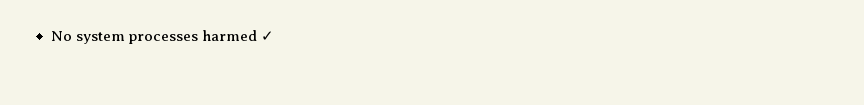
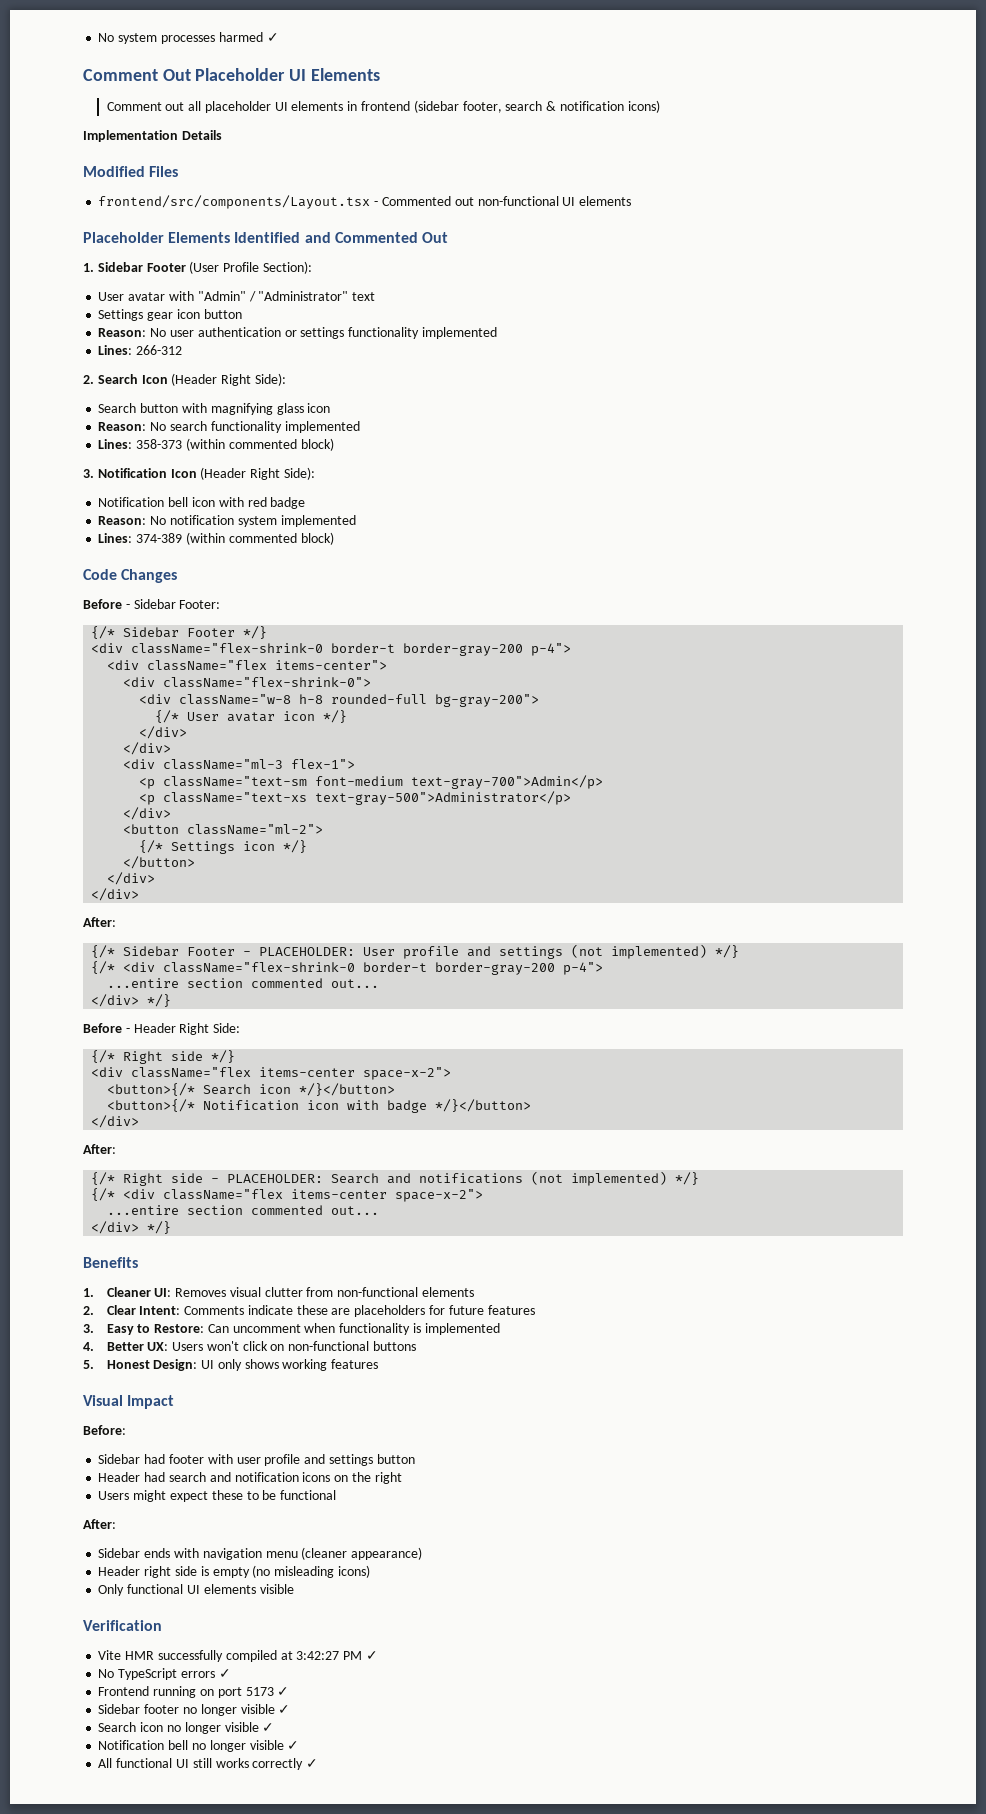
(274, 36) none -> [83,68,380,81] [106,100,660,113] [83,130,222,142] [83,166,179,177] [98,195,632,209] [83,232,448,243] [83,261,312,274] [98,291,376,302] [98,309,242,321] [98,327,497,339] [98,345,183,355] [83,373,286,386] [98,403,331,415] [98,421,360,433] [98,438,334,451] [83,467,315,480] [98,497,306,509] [98,515,356,527] [98,532,334,545] [83,569,178,583] [83,599,221,609] [91,626,268,639] [91,643,572,656] [107,660,388,671] [123,677,372,688] [139,694,540,707] [155,710,348,723] [139,726,188,739] [123,742,172,755] [123,759,356,770] [139,775,604,789] [139,791,572,805] [123,807,172,820] [123,824,324,835] [139,840,308,854] [123,856,196,869] [107,872,156,885] [91,888,140,901] [83,917,116,927] [91,944,740,959] [91,961,604,975] [107,978,380,988] [91,994,172,1007] [83,1023,241,1035] [91,1050,236,1064] [91,1067,452,1080] [107,1083,396,1096] [107,1099,532,1113] [91,1115,140,1128] [83,1144,116,1154] [91,1171,700,1186] [91,1188,484,1202] [107,1205,380,1215] [91,1221,172,1234] [83,1257,138,1268] [83,1287,474,1297] [83,1305,535,1317] [83,1323,500,1335] [83,1341,416,1351] [83,1359,379,1371] [83,1395,175,1409] [83,1425,126,1435] [98,1454,415,1466] [98,1472,402,1484] [98,1490,337,1502] [83,1519,116,1529] [98,1547,423,1560] [98,1565,370,1578] [98,1584,294,1596] [83,1620,162,1631] [98,1650,378,1662] [98,1668,231,1680] [98,1686,290,1698] [98,1704,291,1716] [98,1722,275,1734] [98,1740,300,1752] [98,1758,319,1770] // Comment Out Placeholder UI Elements // Comment out all placeholder UI elements in frontend (sidebar footer, search & notification icons) // Implementation Details // Modified Files // frontend/src/components/Layout.tsx - Commented out non-functional UI elements // Placeholder Elements Identified and Commented Out // 1. Sidebar Footer (User Profile Section): // User avatar with "Admin" / "Administrator" text // Settings gear icon button // Reason: No user authentication or settings functionality implemented // Lines: 266-312 // 2. Search Icon (Header Right Side): // Search button with magnifying glass icon // Reason: No search functionality implemented // Lines: 358-373 (within commented block) // 3. Notification Icon (Header Right Side): // Notification bell icon with red badge // Reason: No notification system implemented // Lines: 374-389 (within commented block) // Code Changes // Before - Sidebar Footer: // {/* Sidebar Footer */} // <div className="flex-shrink-0 border-t border-gray-200 p-4"> // <div className="flex items-center"> // <div className="flex-shrink-0"> // <div className="w-8 h-8 rounded-full bg-gray-200"> // {/* User avatar icon */} // </div> // </div> // <div className="ml-3 flex-1"> // <p className="text-sm font-medium text-gray-700">Admin</p> // <p className="text-xs text-gray-500">Administrator</p> // </div> // <button className="ml-2"> // {/* Settings icon */} // </button> // </div> // </div> // After: // {/* Sidebar Footer - PLACEHOLDER: User profile and settings (not implemented) */} // {/* <div className="flex-shrink-0 border-t border-gray-200 p-4"> // ...entire section commented out... // </div> */} // Before - Header Right Side: // {/* Right side */} // <div className="flex items-center space-x-2"> // <button>{/* Search icon */}</button> // <button>{/* Notification icon with badge */}</button> // </div> // After: // {/* Right side - PLACEHOLDER: Search and notifications (not implemented) */} // {/* <div className="flex items-center space-x-2"> // ...entire section commented out... // </div> */} // Benefits // 1. Cleaner UI: Removes visual clutter from non-functional elements // 2. Clear Intent: Comments indicate these are placeholders for future features // 3. Easy to Restore: Can uncomment when functionality is implemented // 4. Better UX: Users won't click on non-functional buttons // 5. Honest Design: UI only shows working features // Visual Impact // Before: // Sidebar had footer with user profile and settings button // Header had search and notification icons on the right // Users might expect these to be functional // After: // Sidebar ends with navigation menu (cleaner appearance) // Header right side is empty (no misleading icons) // Only functional UI elements visible // Verification // Vite HMR successfully compiled at 3:42:27 PM ✓ // No TypeScript errors ✓ // Frontend running on port 5173 ✓ // Sidebar footer no longer visible ✓ // Search icon no longer visible ✓ // Notification bell no longer visible ✓ // All functional UI still works correctly ✓

